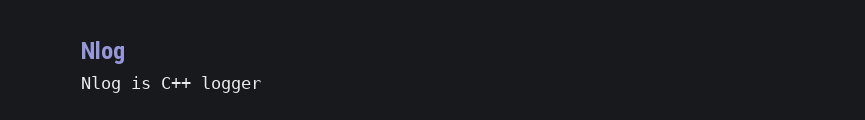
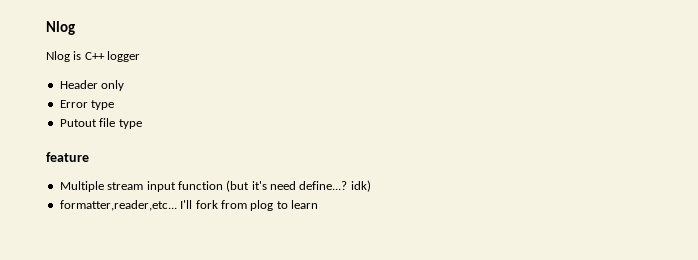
(261, 84) none -> [59,80,125,91] [59,100,115,110] [59,118,142,129] [46,152,89,162] [59,180,371,192] [59,200,318,211] // Header only // Error type // Putout file type // feature // Multiple stream input function (but it's need define...? idk) // formatter,reader,etc... I'll fork from plog to learn

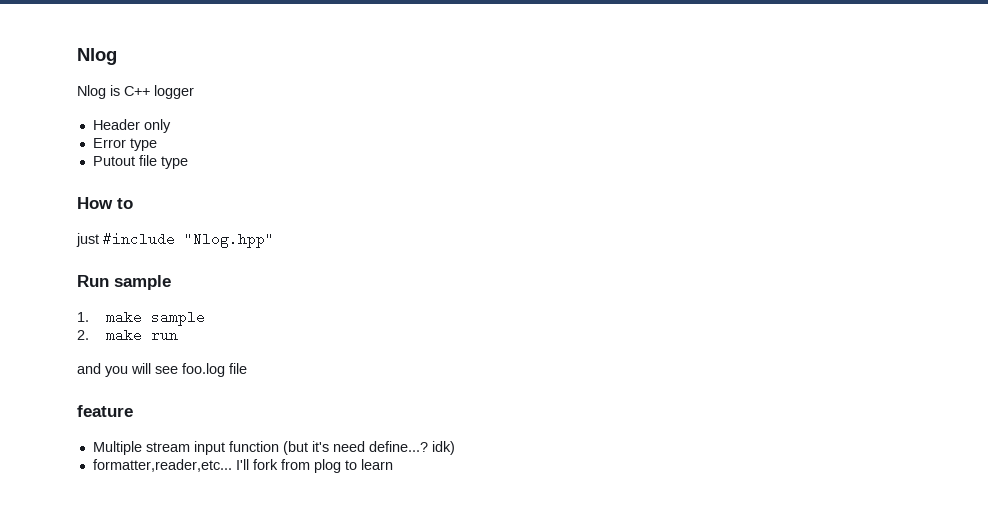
(142, 124) none -> [77,197,133,209] [76,232,274,248] [77,275,171,290] [77,310,205,326] [77,328,178,342] [77,363,247,377] // How to // just #include "Nlog.hpp" // Run sample // 1. make sample // 2. make run // and you will see foo.log file

